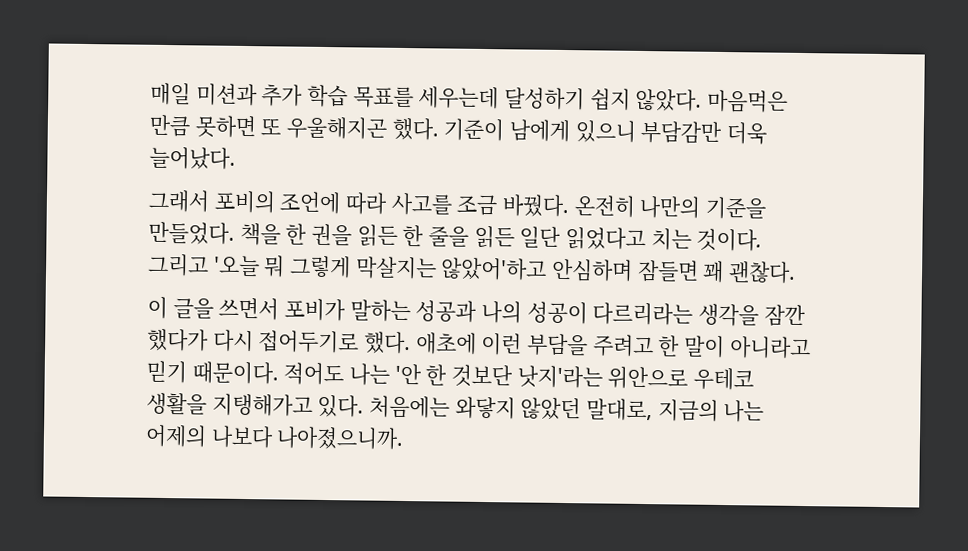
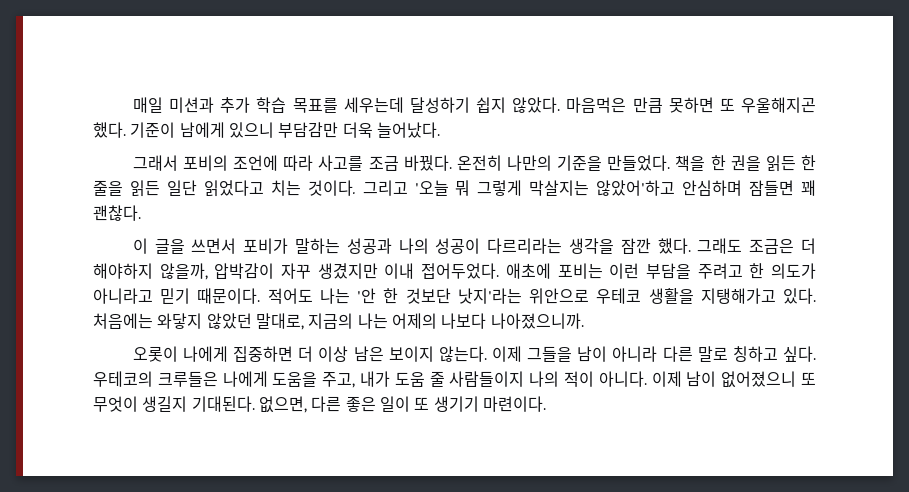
[147,328,477,355] 했다가 다시 접어두기로 했다. 애초에 -> [657,238,816,254] [93,263,603,280] 했다. 그래도 조금은 더 해야하지 않을까, 압박감이 자꾸 생겼지만 이내 접어두었다. 애초에 포비는
[683,335,726,359] 말이 -> [771,263,817,279] 의도가
(405, 438) none -> [132,346,817,362] [93,371,816,388] [93,396,546,413] // 오롯이 나에게 집중하면 더 이상 남은 보이지 않는다. 이제 그들을 남이 아니라 다른 말로 칭하고 싶다. 우테코의 크루들은 나에게 도움을 주고, 내가 도움 줄 사람들이지 나의 적이 아니다. 이제 남이 없어졌으니 또 무엇이 생길지 기대된다. 없으면, 다른 좋은 일이 또 생기기 마련이다.

